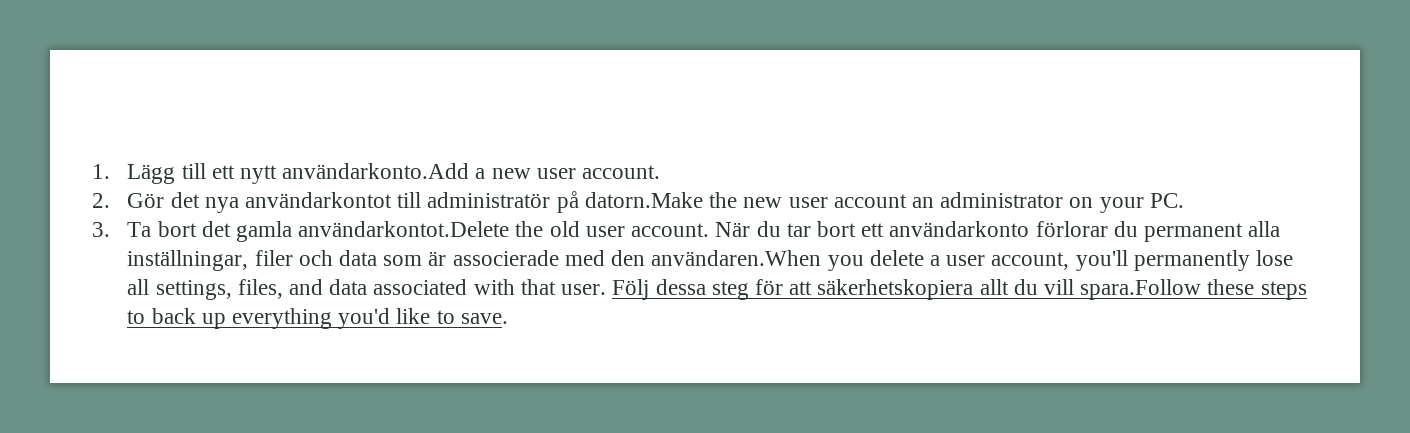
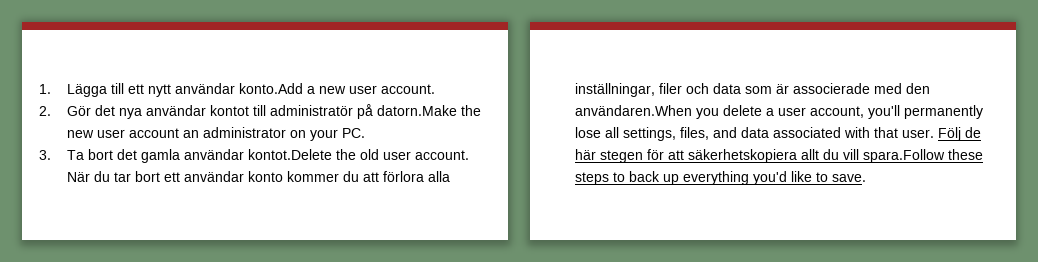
[127,164,176,184] Lägg -> [66,84,107,97] Lägga
[282,163,470,179] användarkonto.Add -> [174,83,303,94] användar konto.Add
[245,192,393,208] användarkontot -> [145,105,249,116] användar kontot
[298,221,510,237] användarkontot.Delete -> [183,149,332,160] användar kontot.Delete
[889,221,1243,242] användarkonto förlorar du permanent -> [183,171,424,182] användar konto kommer du att förlora
[655,279,749,300] dessa steg -> [964,127,981,138] [574,149,643,163] de här stegen

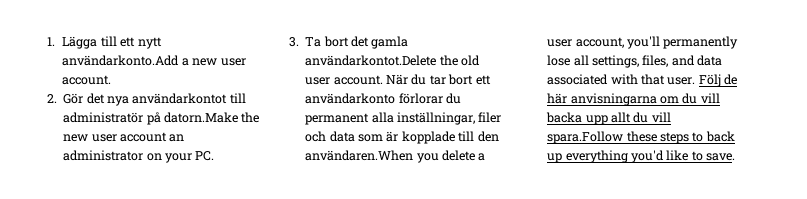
[174,83,303,94] användar konto.Add -> [62,55,180,66] användarkonto.Add
[145,105,249,116] användar kontot -> [132,93,228,104] användarkontot
[183,149,332,160] användar kontot.Delete -> [305,55,437,66] användarkontot.Delete
[183,171,424,182] användar konto kommer du att förlora -> [305,93,461,104] [305,113,370,125] användarkonto förlorar du permanent
[792,83,902,94] associerade med -> [401,131,475,144] kopplade till
[599,149,797,163] stegen för att säkerhetskopiera -> [570,93,720,106] [546,112,608,125] anvisningarna om du vill backa upp

